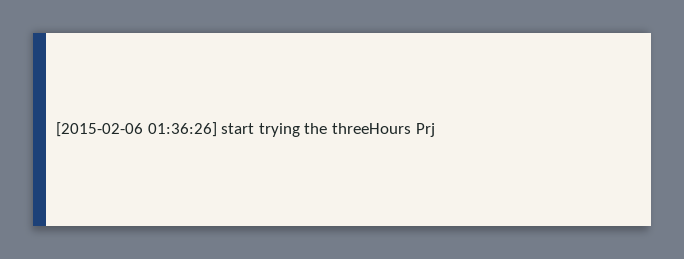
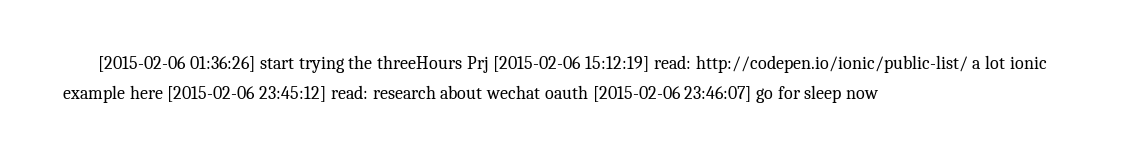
(435, 130) none -> [493,55,1047,73] [63,85,880,103] [2015-02-06 15:12:19] read: http://codepen.io/ionic/public-list/ a lot ionic example here [2015-02-06 23:45:12] read: research about wechat oauth [2015-02-06 23:46:07] go for sleep now

